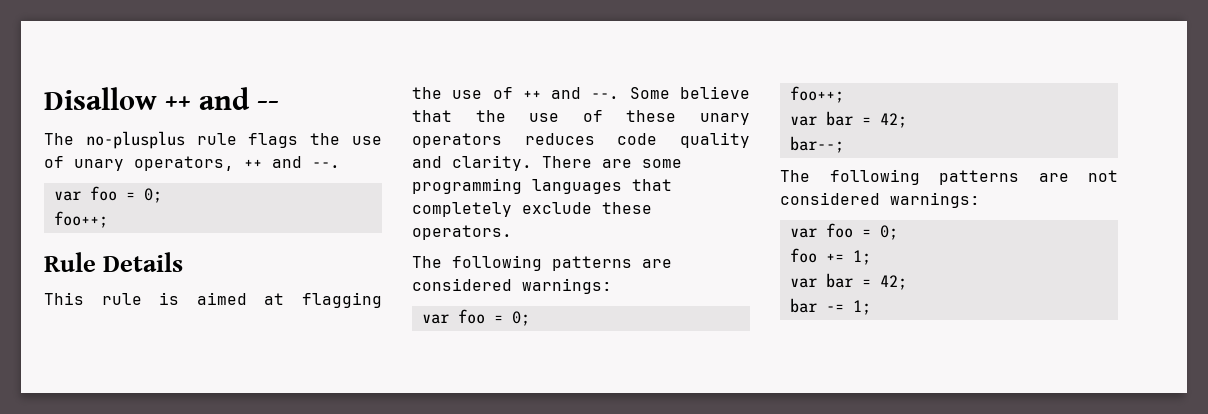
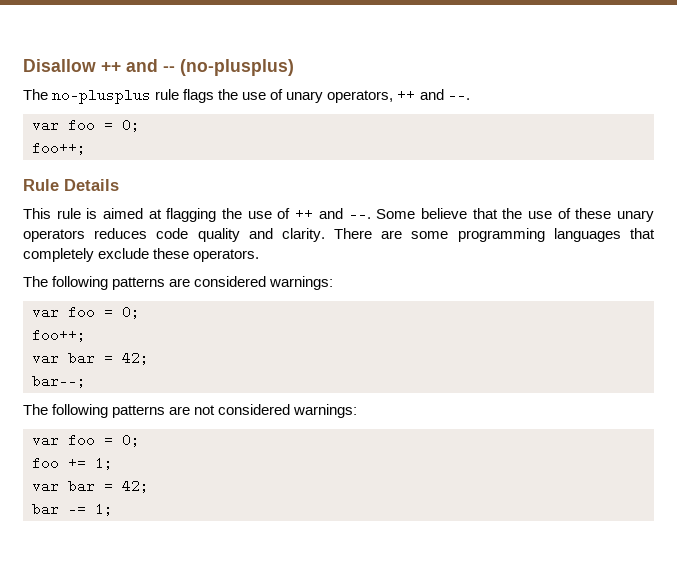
(279, 105) none -> [180,59,294,76] (no-plusplus)

